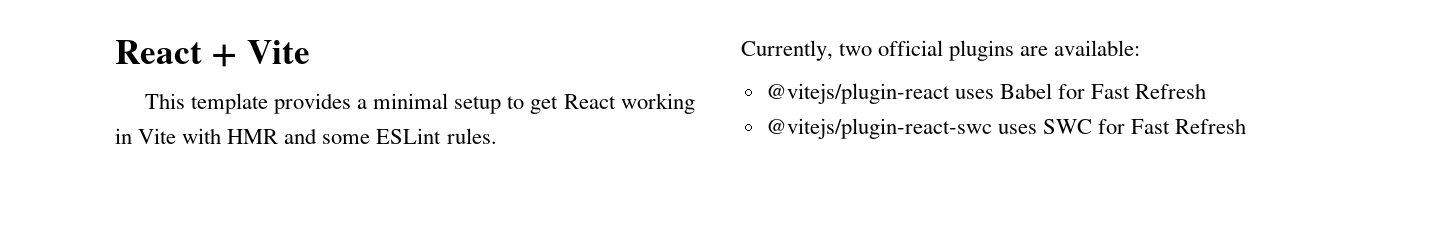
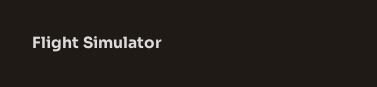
[115,40,310,67] [144,93,695,114] [115,128,497,144] [741,40,1141,61] [765,83,1207,104] [765,118,1247,139] React + Vite // This template provides a minimal setup to get React working in Vite with HMR and some ESLint rules. // Currently, two official plugins are available: // @vitejs/plugin-react uses Babel for Fast Refresh // @vitejs/plugin-react-swc uses SWC for Fast Refresh -> [32,36,163,52] Flight Simulator

